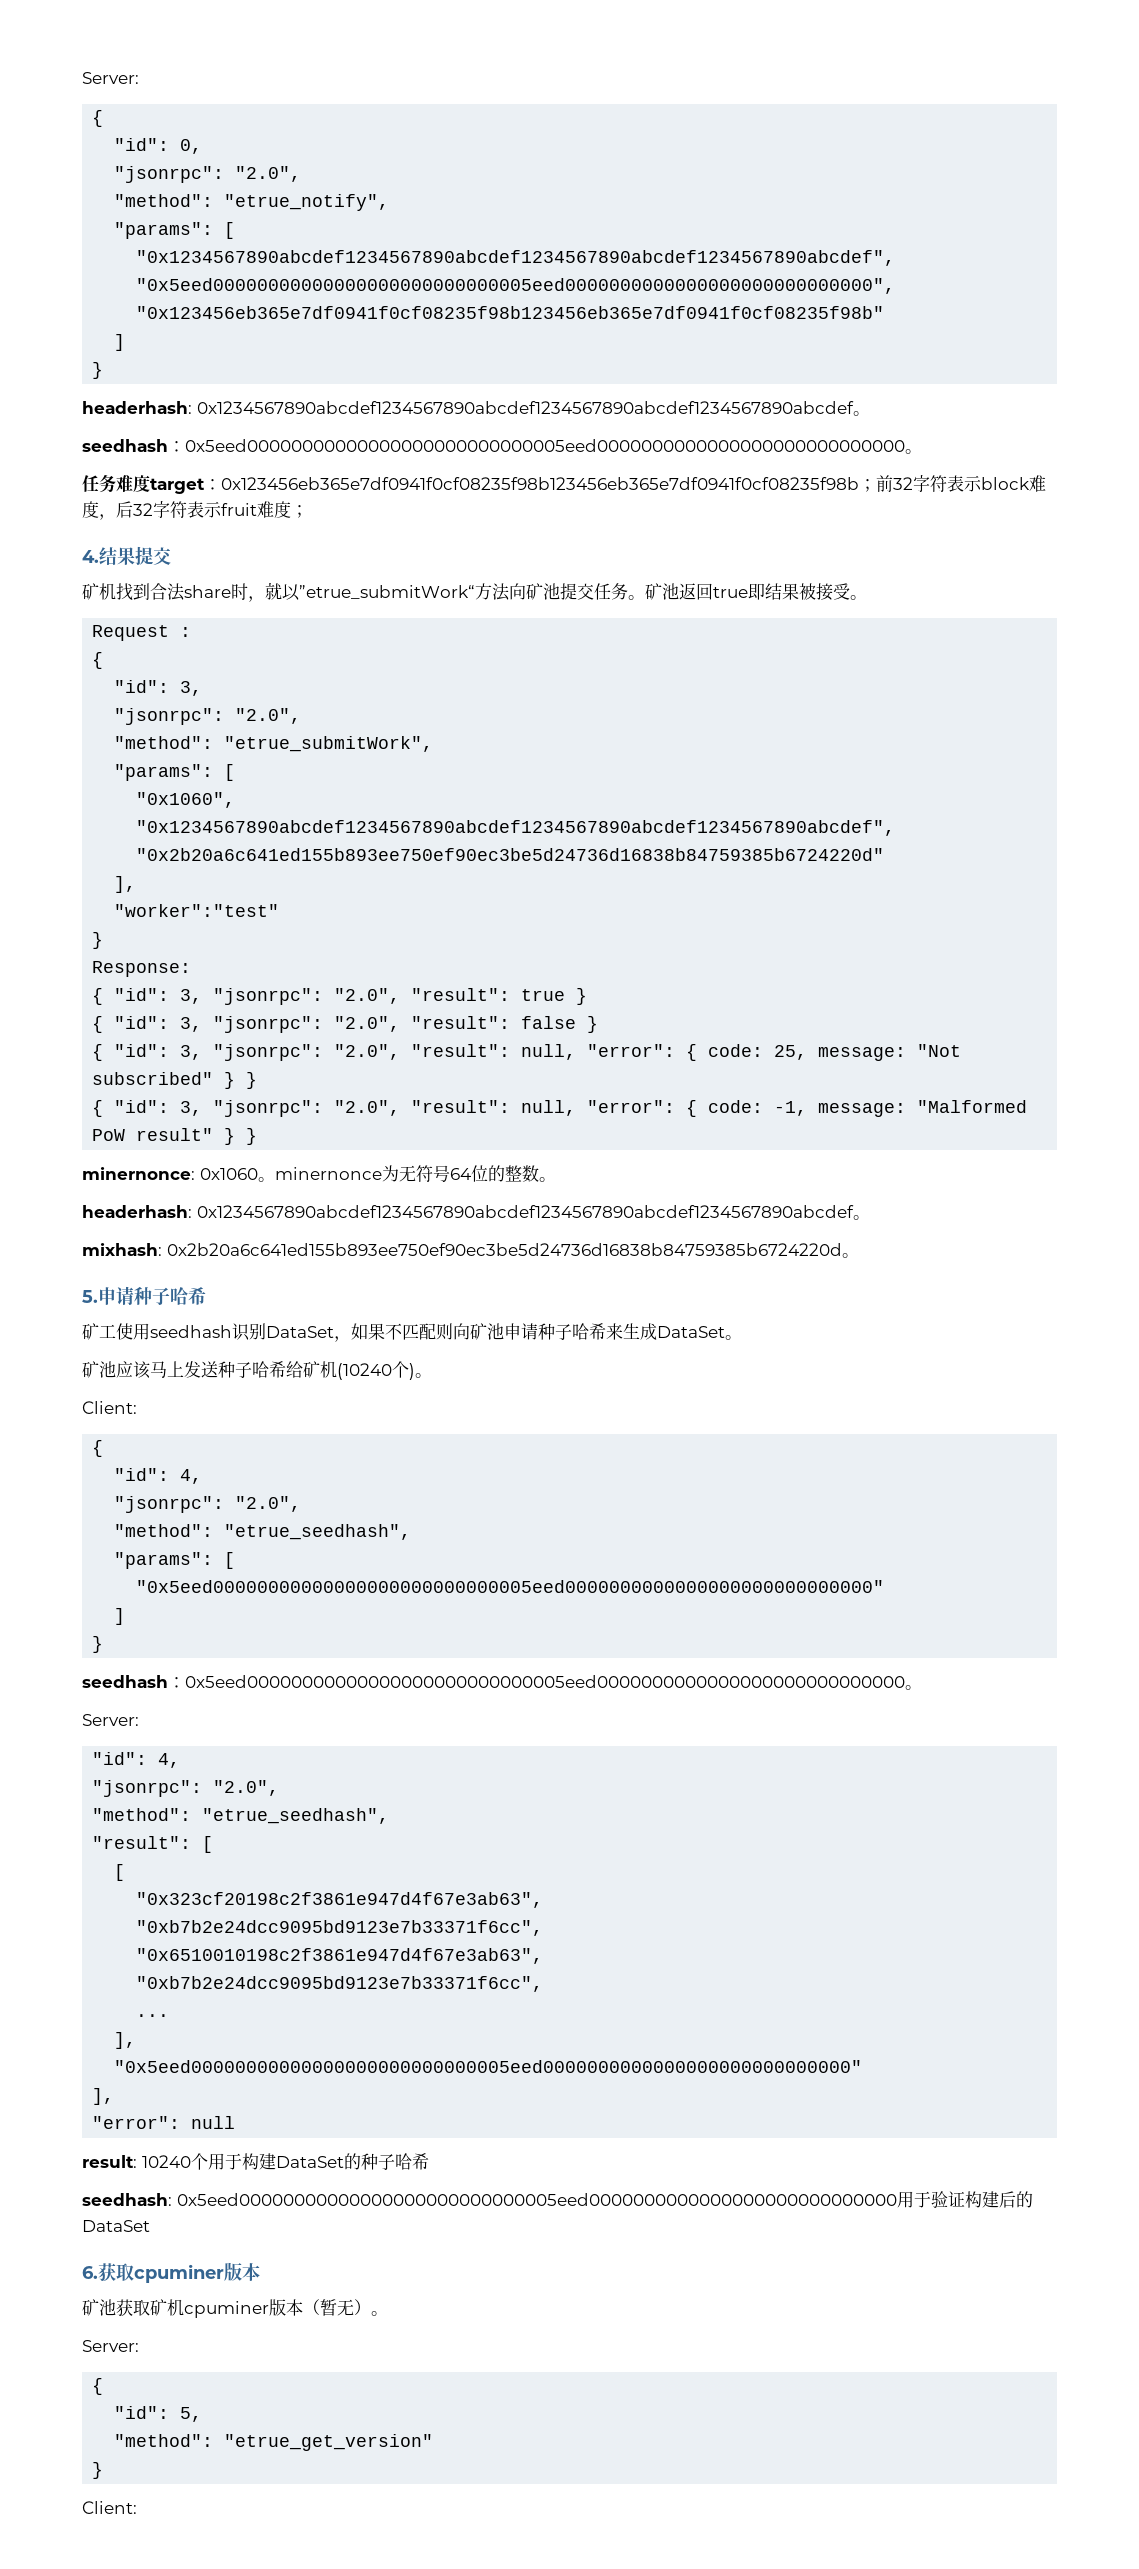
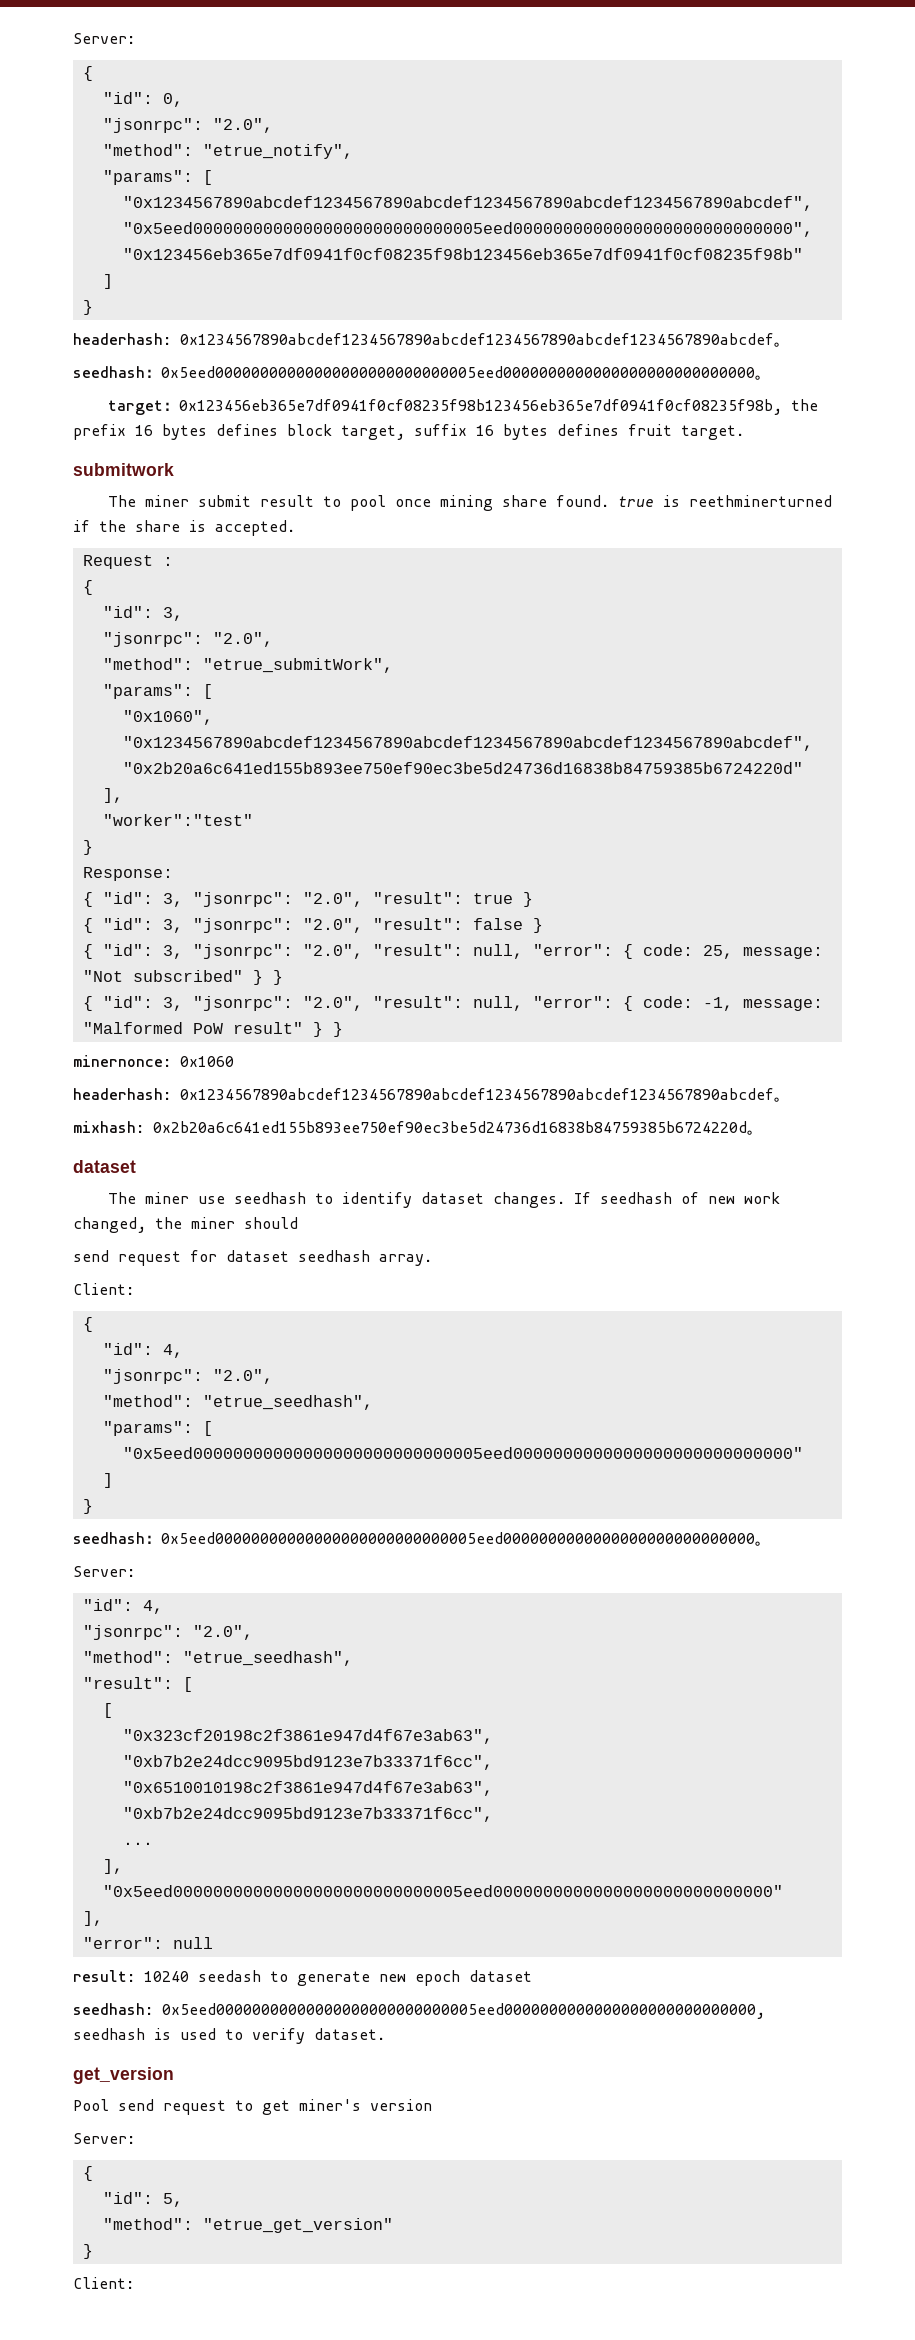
[82,474,1046,494] [82,501,308,520] [82,546,171,566] [82,582,867,602] 任务难度target：0x123456eb365e7df0941f0cf08235f98b123456eb365e7df0941f0cf08235f98b；前32字符表示block难度，后32字符表示fruit难度； // 4.结果提交 // 矿机找到合法share时，就以”etrue_submitWork“方法向矿池提交任务。矿池返回true即结果被接受。 -> [107,399,818,415] [73,424,744,440] [73,463,174,476] [107,495,832,511] [73,520,295,536] target：0x123456eb365e7df0941f0cf08235f98b123456eb365e7df0941f0cf08235f98b, the prefix 16 bytes defines block target, suffix 16 bytes defines fruit target. // submitwork // The miner submit result to pool once mining share found. true is reethminerturned if the share is accepted.
[257,1165,556,1182] 。minernonce为无符号64位的整数。 -> (234, 1061) none
[82,1286,206,1306] [82,1323,742,1342] [82,1361,432,1380] 5.申请种子哈希 // 矿工使用seedhash识别DataSet，如果不匹配则向矿池申请种子哈希来生成DataSet。 // 矿池应该马上发送种子哈希给矿机(10240个)。 -> [73,1160,136,1173] [107,1192,780,1208] [73,1217,298,1233] [73,1250,432,1266] dataset // The miner use seedhash to identify dataset changes. If seedhash of new work changed, the miner should // send request for dataset seedhash array.
[190,2153,429,2170] [82,2191,1033,2208] [82,2220,150,2232] [82,2262,260,2283] [82,2299,388,2318] 个用于构建DataSet的种子哈希 // seedhash: 0x5eed00000000000000000000000000005eed0000000000000000000000000000用于验证构建后的DataSet // 6.获取cpuminer版本 // 矿池获取矿机cpuminer版本（暂无）。 -> [198,1970,532,1986] [73,2003,765,2019] [73,2028,385,2044] [73,2067,174,2084] [73,2099,432,2115] seedash to generate new epoch dataset // seedhash: 0x5eed00000000000000000000000000005eed0000000000000000000000000000, seedhash is used to verify dataset. // get_version // Pool send request to get miner's version

